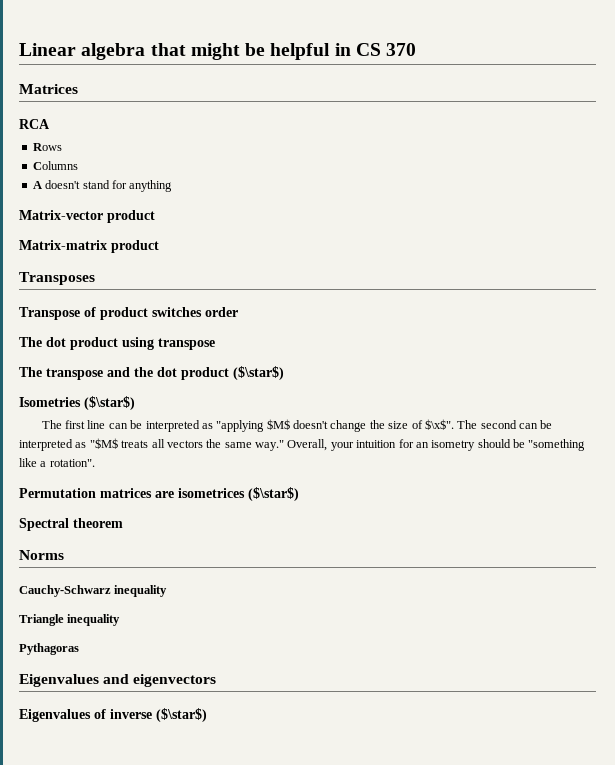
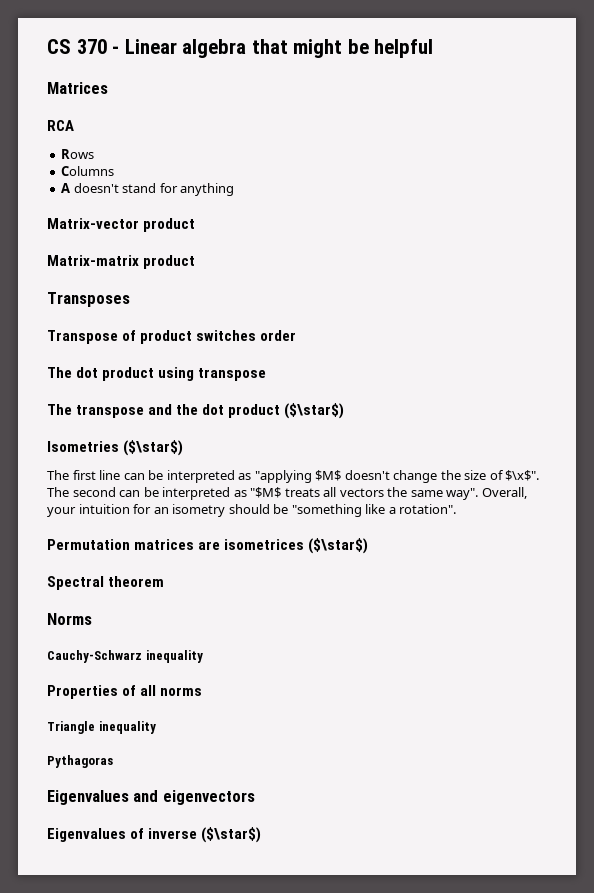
(19, 49) none -> [47,39,120,54] CS 370 -
[334,43,417,56] in CS 370 -> (434, 48) none
[255,440,284,451] way." -> [446,488,479,500] way".
(168, 591) none -> [47,685,203,699] // Properties of all norms

